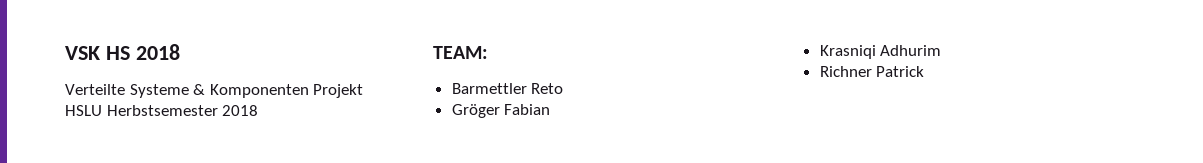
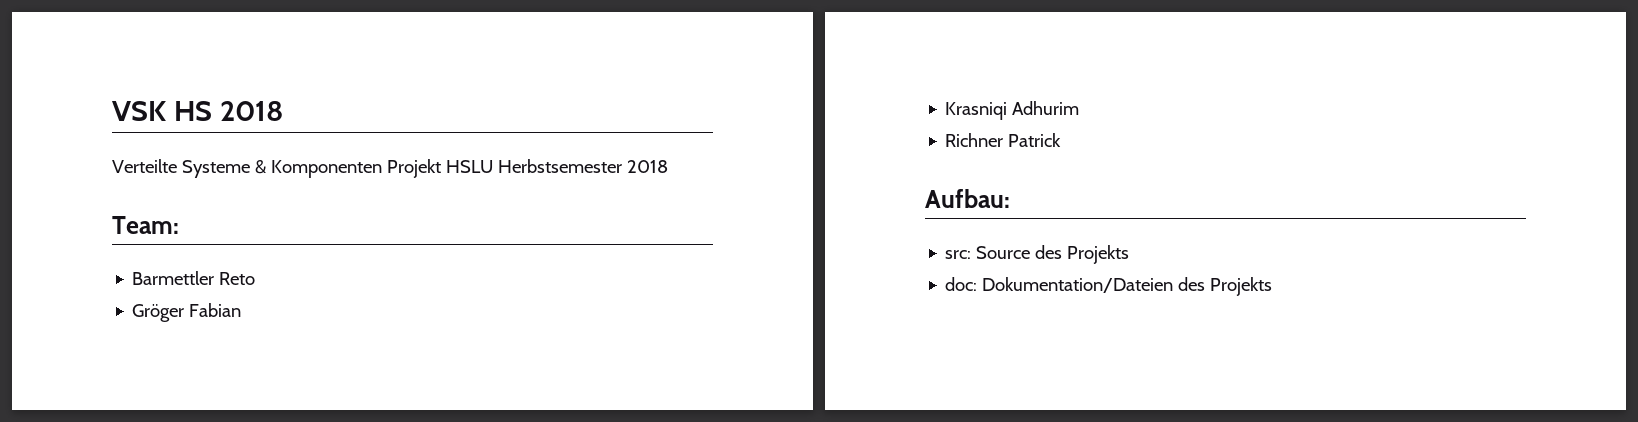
[433,46,488,59] TEAM: -> [112,216,179,234] Team:
(925, 71) none -> [925,189,1010,208] [945,245,1130,264] [945,277,1273,296] // Aufbau: // src: Source des Projekts // doc: Dokumentation/Dateien des Projekts

